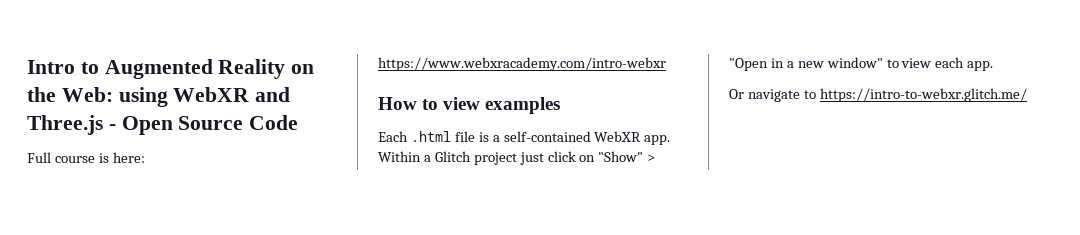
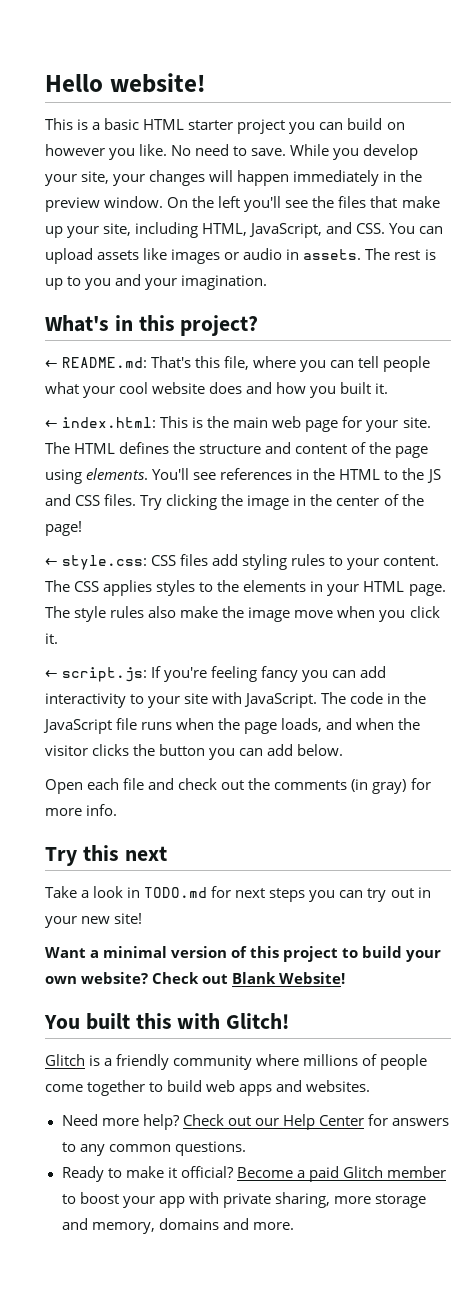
[27,59,315,79] [27,87,291,107] [27,115,299,135] [27,152,145,163] [378,57,666,71] [378,97,561,114] [378,131,671,145] [378,151,656,165] [729,57,994,71] [729,88,1027,102] Intro to Augmented Reality on the Web: using WebXR and Three.js - Open Source Code // Full course is here: https://www.webxracademy.com/intro-webxr // How to view examples // Each .html file is a self-contained WebXR app. Within a Glitch project just click on "Show" > "Open in a new window" to view each app. // Or navigate to https://intro-to-webxr.glitch.me/ -> [45,73,206,93] [45,118,405,134] [45,144,419,160] [45,170,423,186] [45,196,440,212] [45,222,444,238] [45,248,436,264] [45,274,268,290] [45,315,259,336] [45,356,431,372] [45,382,389,398] [45,416,431,432] [45,442,429,458] [45,468,441,484] [45,494,424,510] [45,521,82,536] [45,554,440,570] [45,580,446,596] [45,606,440,622] [45,633,58,644] [45,666,387,682] [45,692,427,708] [43,718,421,734] [45,744,344,760] [45,778,431,794] [45,804,118,816] [45,845,167,866] [45,886,431,902] [45,913,143,928] [45,946,442,962] [45,972,346,984] [44,1013,290,1030] [45,1054,428,1070] [45,1080,371,1096] [61,1114,449,1130] [61,1141,246,1156] [61,1166,446,1182] [61,1192,426,1208] [61,1218,294,1234] Hello website! // This is a basic HTML starter project you can build on however you like. No need to save. While you develop your site, your changes will happen immediately in the preview window. On the left you'll see the files that make up your site, including HTML, JavaScript, and CSS. You can upload assets like images or audio in assets. The rest is up to you and your imagination. // What's in this project? // ← README.md: That's this file, where you can tell people what your cool website does and how you built it. // ← index.html: This is the main web page for your site. The HTML defines the structure and content of the page using elements. You'll see references in the HTML to the JS and CSS files. Try clicking the image in the center of the page! // ← style.css: CSS files add styling rules to your content. The CSS applies styles to the elements in your HTML page. The style rules also make the image move when you click it. // ← script.js: If you're feeling fancy you can add interactivity to your site with JavaScript. The code in the JavaScript file runs when the page loads, and when the visitor clicks the button you can add below. // Open each file and check out the comments (in gray) for more info. // Try this next // Take a look in TODO.md for next steps you can try out in your new site! // Want a minimal version of this project to build your own website? Check out Blank Website! // You built this with Glitch! // Glitch is a friendly community where millions of people come together to build web apps and websites. // Need more help? Check out our Help Center for answers to any common questions. // Ready to make it official? Become a paid Glitch member to boost your app with private sharing, more storage and memory, domains and more.

